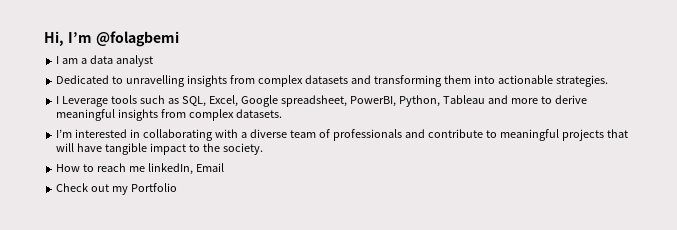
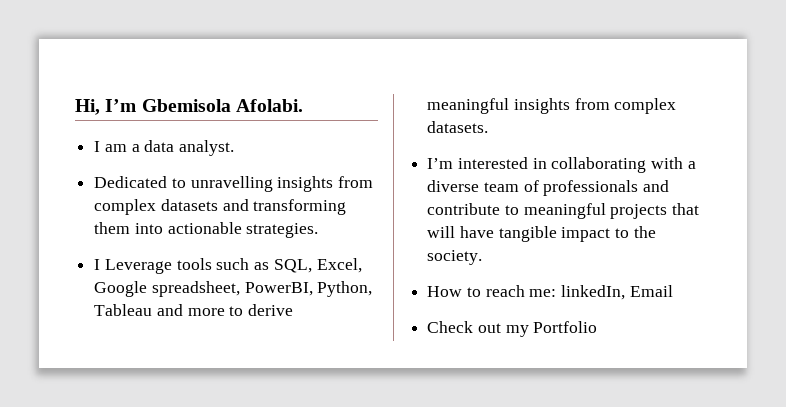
[95,31,179,47] @folagbemi -> [141,99,303,112] Gbemisola Afolabi.
[115,55,153,67] analyst -> [179,140,235,156] analyst.
[129,166,146,172] me -> [529,289,557,297] me:

